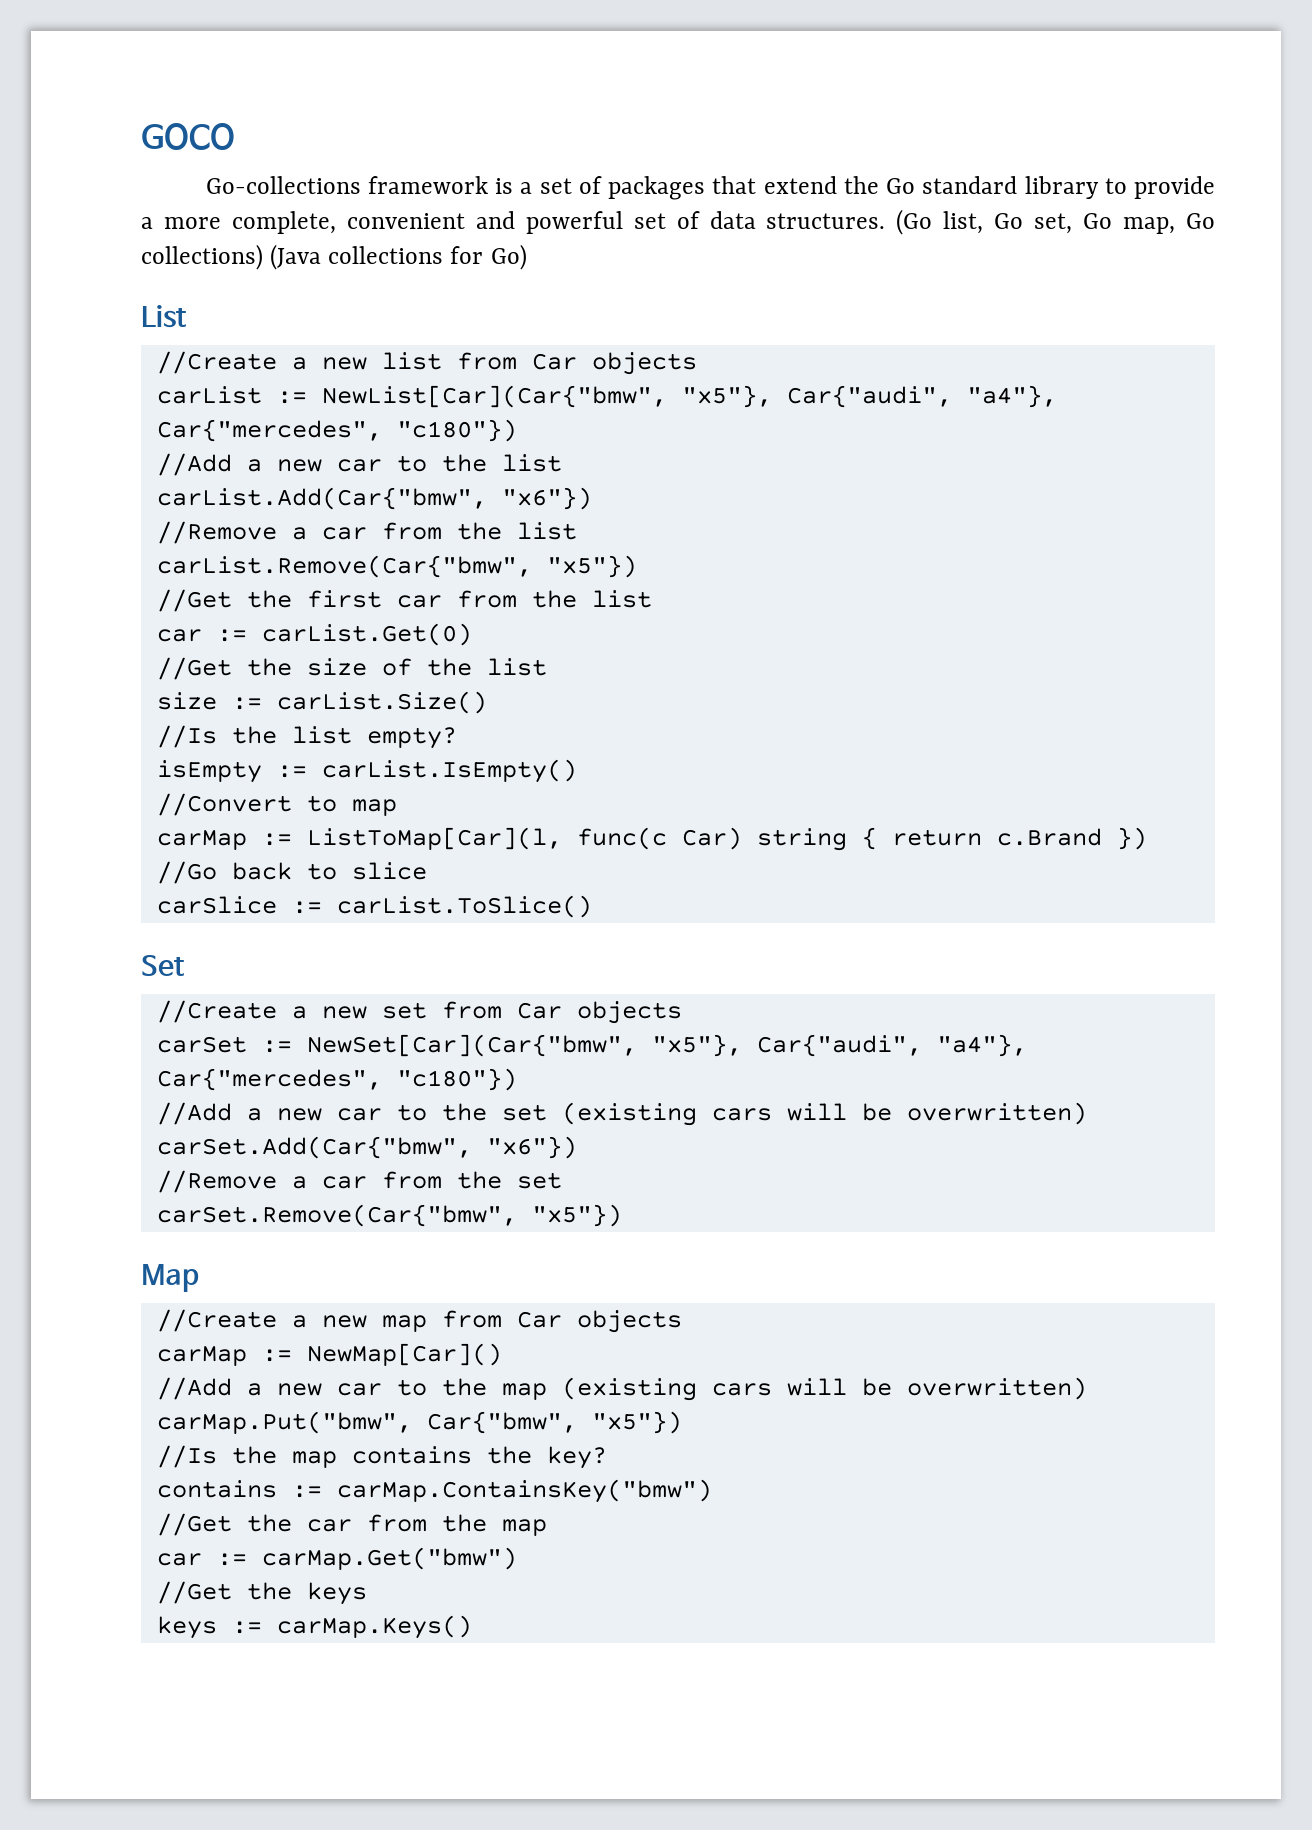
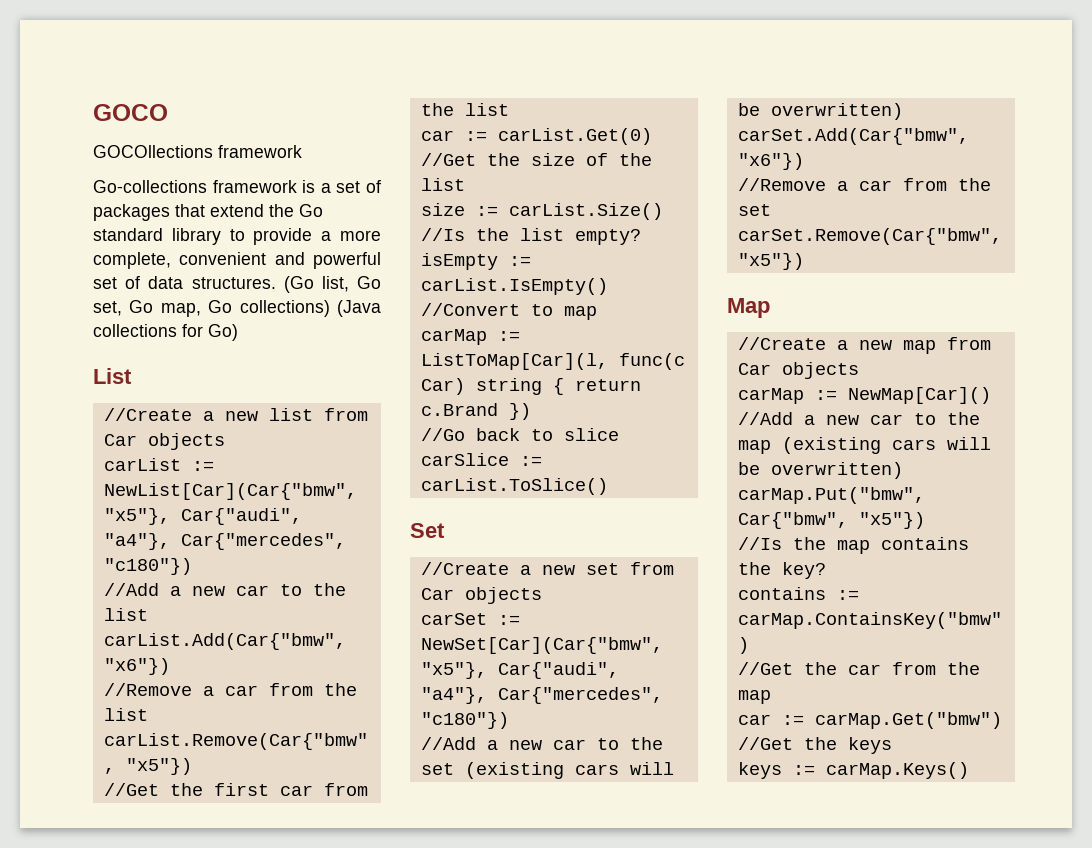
(235, 136) none -> [93,145,302,158] // GOCOllections framework

